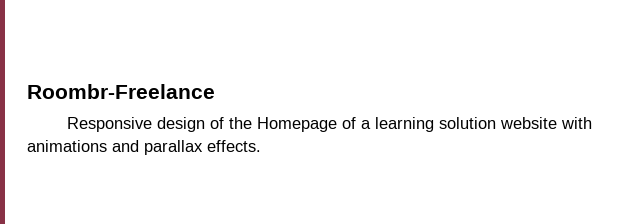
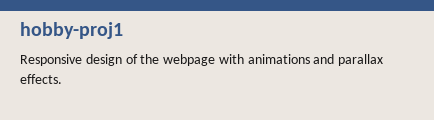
[27,84,215,99] Roombr-Freelance -> [20,22,123,39] hobby-proj1
[257,117,558,132] Homepage of a learning solution website -> [163,54,216,66] webpage

